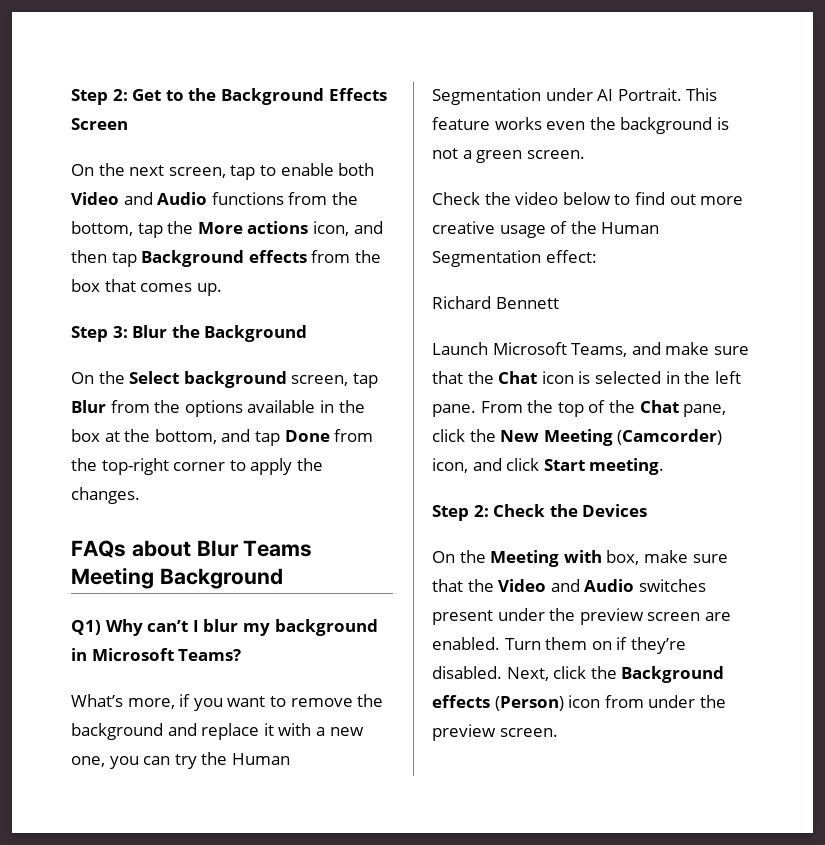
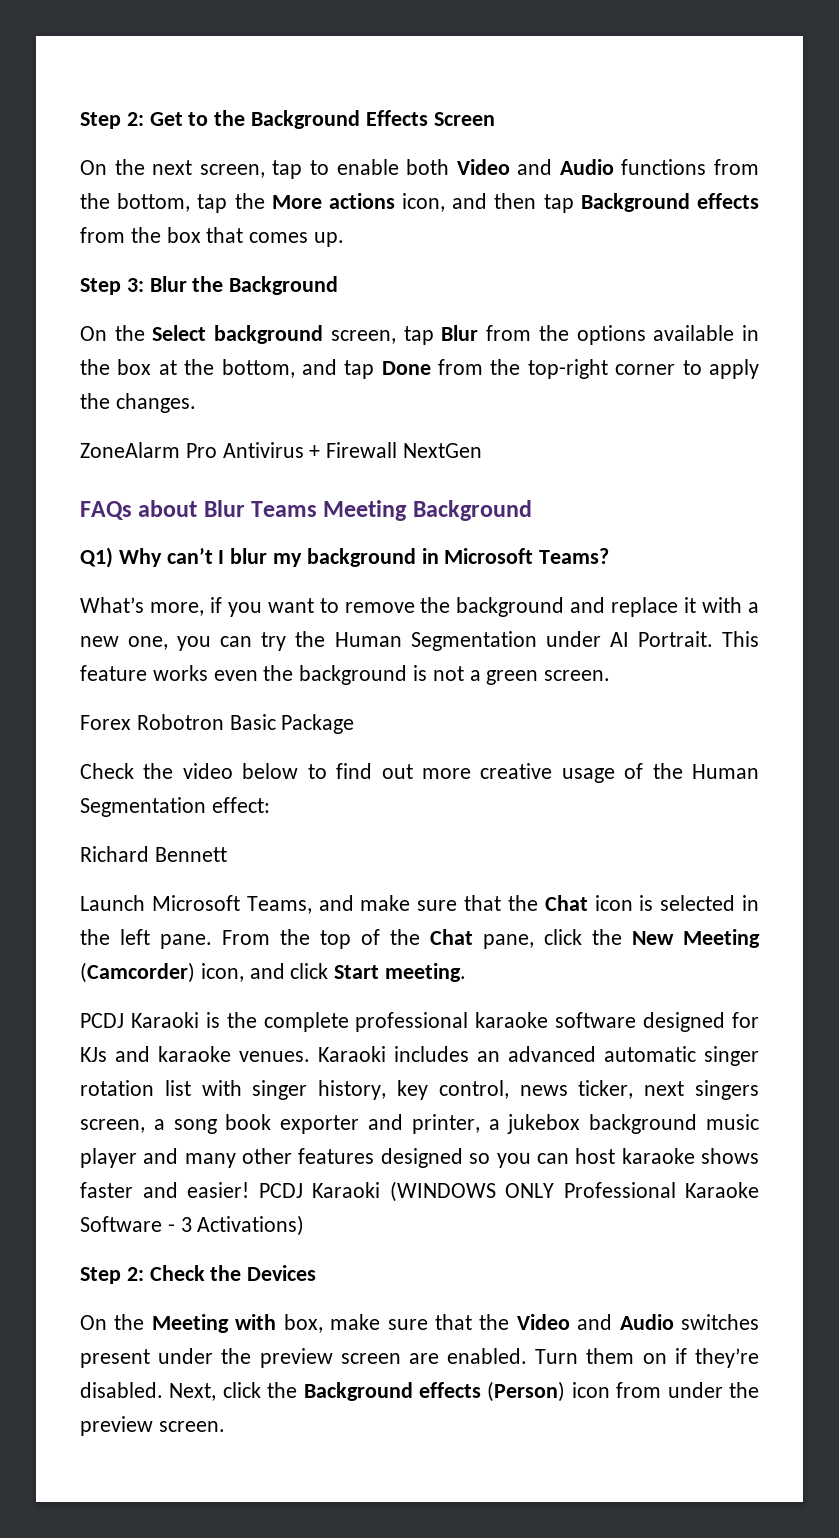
(140, 495) none -> [80,442,483,458] // ZoneAlarm Pro Antivirus + Firewall NextGen
(585, 154) none -> [80,714,355,734] // Forex Robotron Basic Package
(665, 466) none -> [80,1012,760,1032] [80,1046,759,1066] [80,1080,759,1100] [80,1114,759,1134] [80,1148,760,1168] [80,1181,759,1202] [80,1215,305,1236] // PCDJ Karaoki is the complete professional karaoke software designed for KJs and karaoke venues. Karaoki includes an advanced automatic singer rotation list with singer history, key control, news ticker, next singers screen, a song book exporter and printer, a jukebox background music player and many other features designed so you can host karaoke shows faster and easier! PCDJ Karaoki (WINDOWS ONLY Professional Karaoke Software - 3 Activations)

